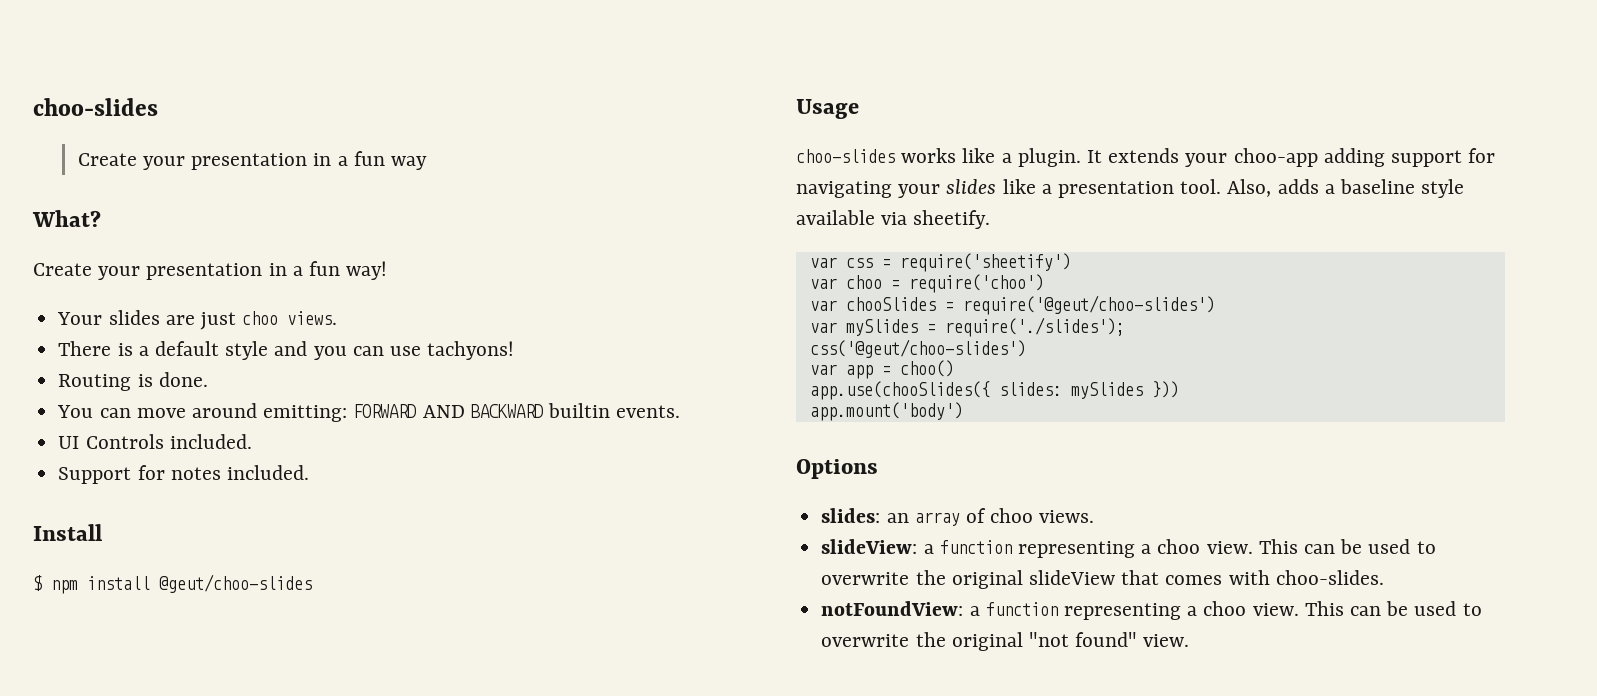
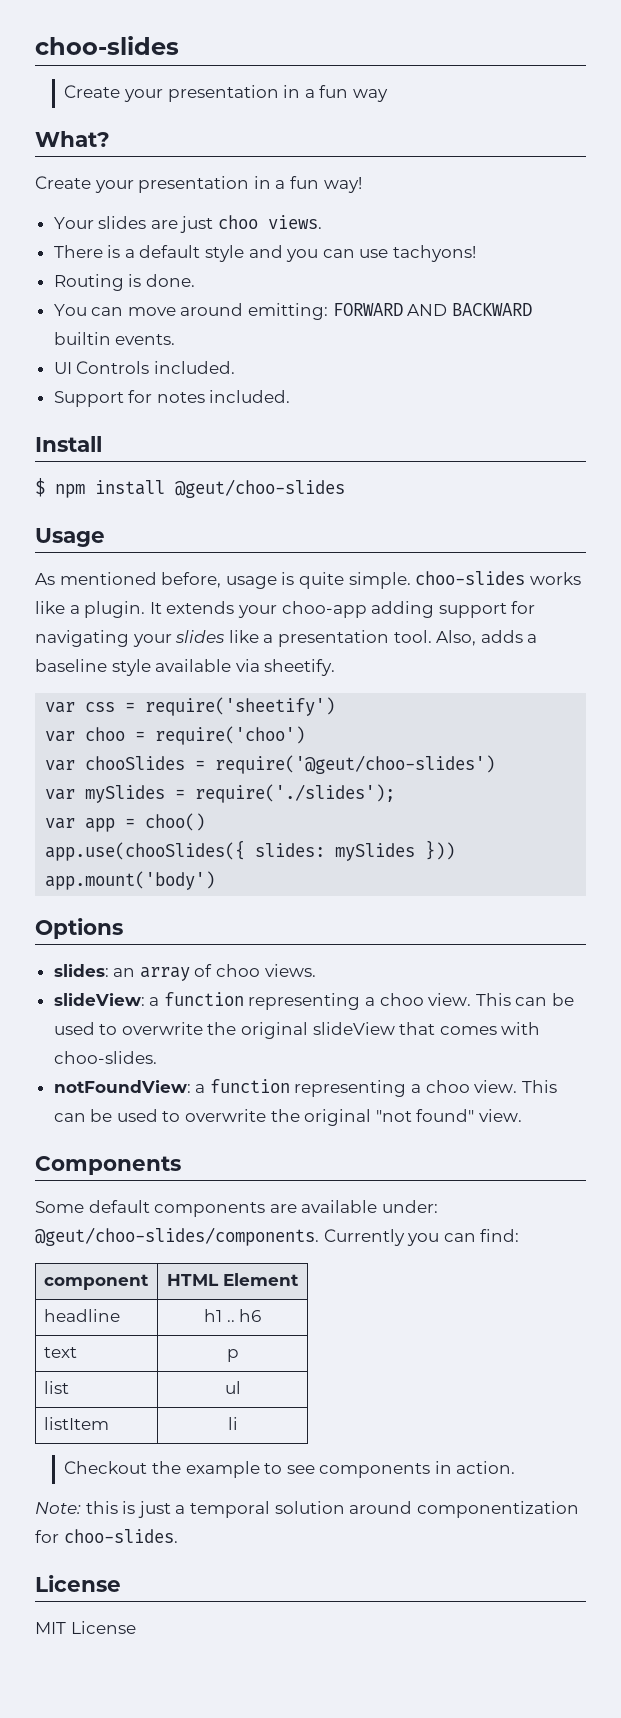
(859, 109) none -> [35,572,411,589] As mentioned before, usage is quite simple.
[809,339,1026,358] // css('@geut/choo-slides') -> (396, 793) none
(1190, 640) none -> [35,1156,181,1175] [35,1200,438,1217] [35,1227,520,1246] [43,1274,149,1290] [167,1273,299,1286] [43,1309,120,1322] [203,1309,262,1322] [43,1347,77,1358] [226,1349,239,1362] [43,1381,69,1394] [224,1381,241,1394] [43,1417,109,1430] [227,1417,238,1430] [64,1461,516,1478] [35,1501,579,1518] [35,1529,178,1543] [35,1575,121,1592] [35,1621,136,1634] // Components // Some default components are available under: @geut/choo-slides/components. Currently you can find: // component | HTML Element // headline | h1 .. h6 // text | p // list | ul // listItem | li // Checkout the example to see components in action. // Note: this is just a temporal solution around componentization for choo-slides. // License // MIT License

